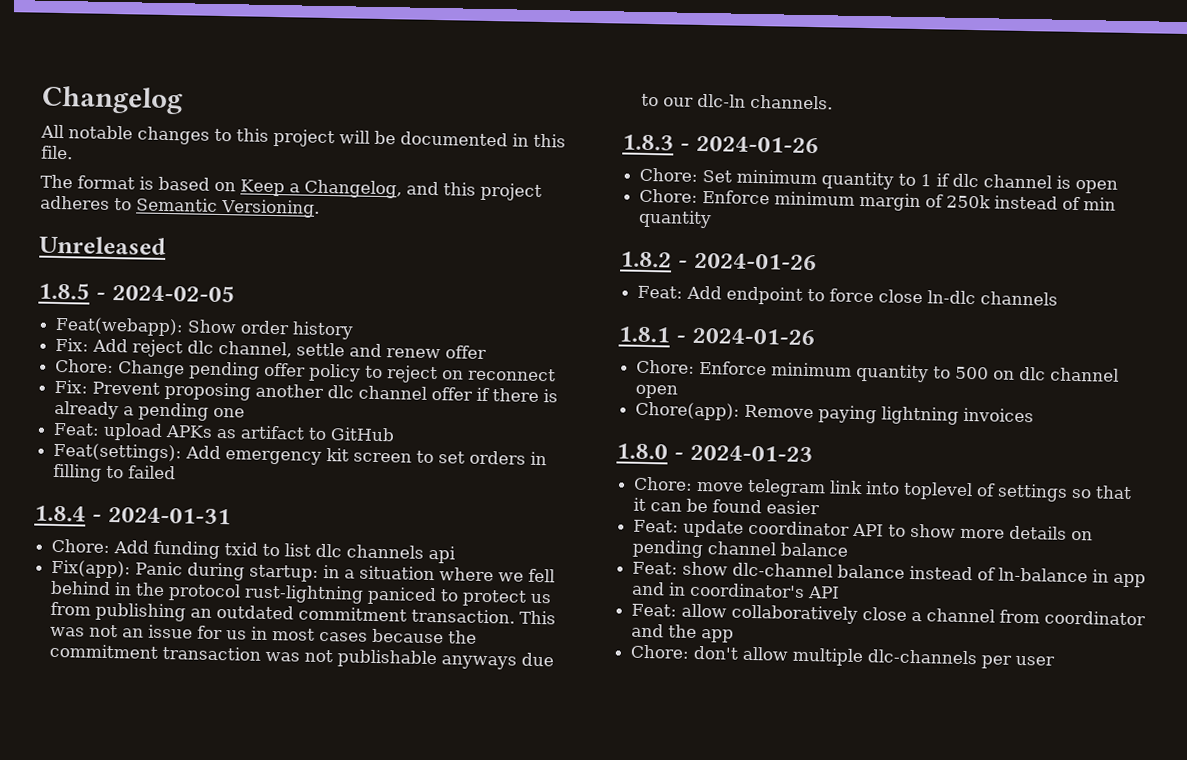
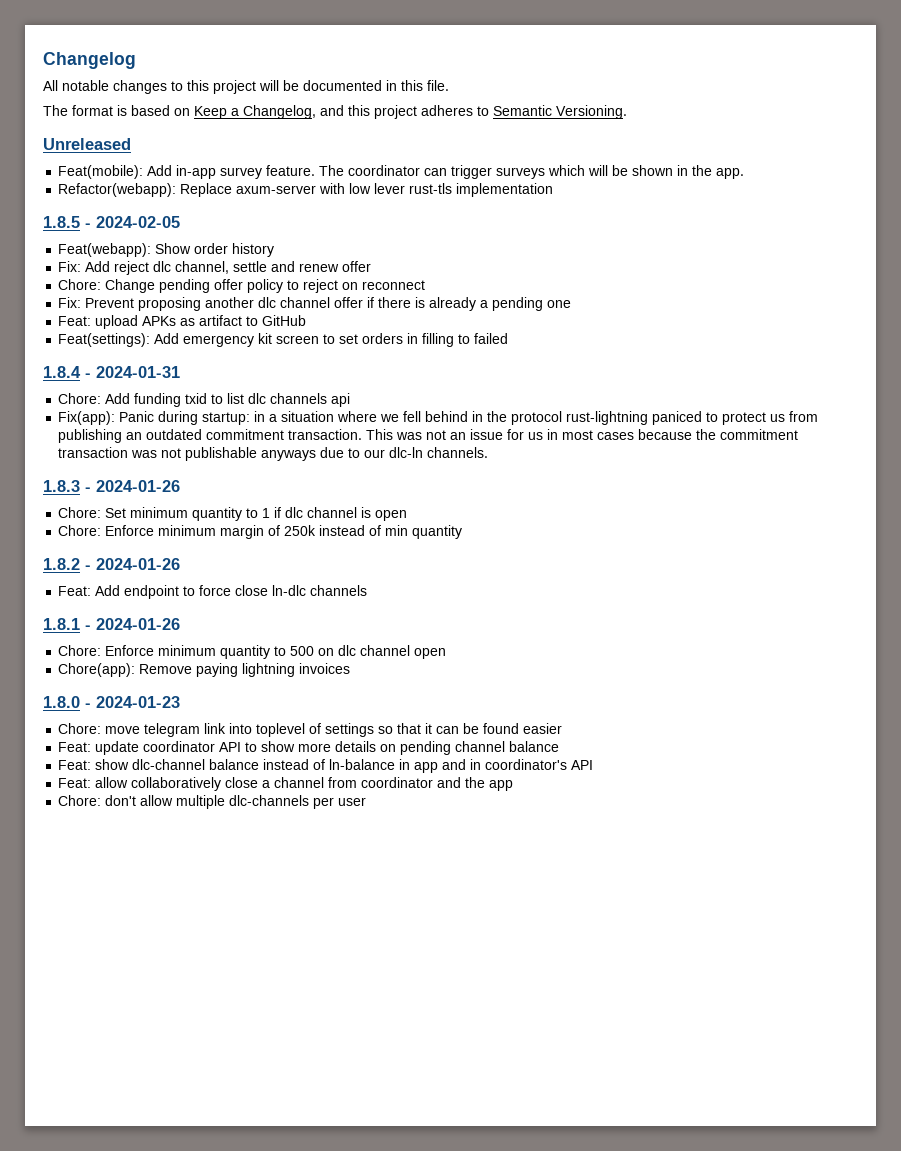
(166, 245) none -> [58,165,745,179] [58,183,554,197] // Feat(mobile): Add in-app survey feature. The coordinator can trigger surveys which will be shown in the app. // Refactor(webapp): Replace axum-server with low lever rust-tls implementation

